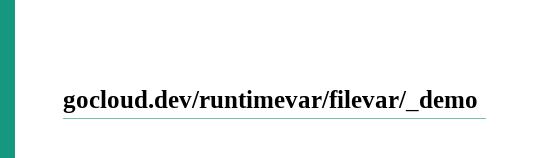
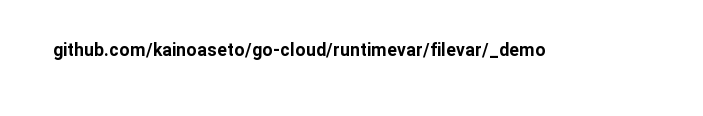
[63,90,478,113] gocloud.dev/runtimevar/filevar/_demo -> [53,42,546,60] github.com/kainoaseto/go-cloud/runtimevar/filevar/_demo

